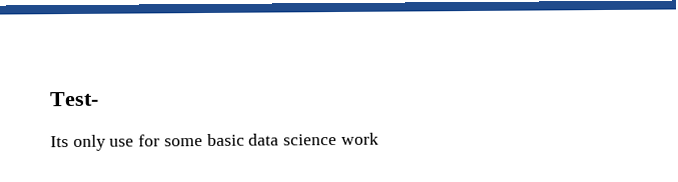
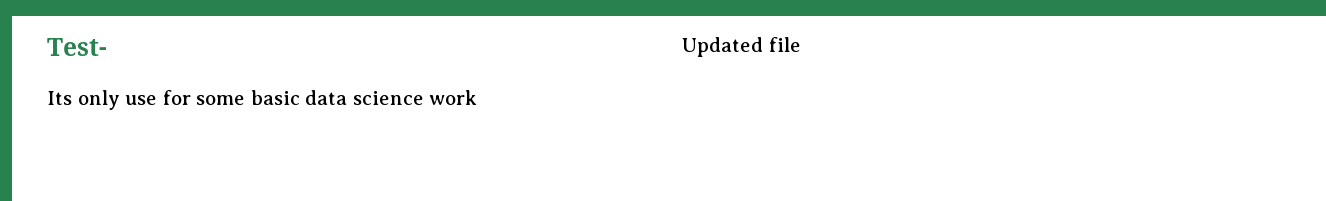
(379, 138) none -> [682,37,801,57] // Updated file

